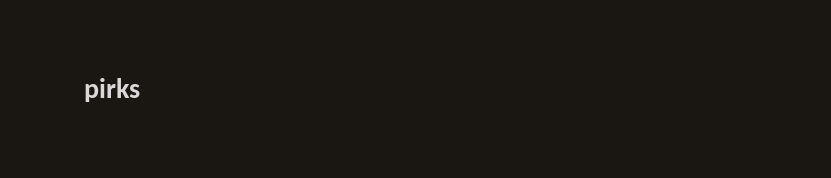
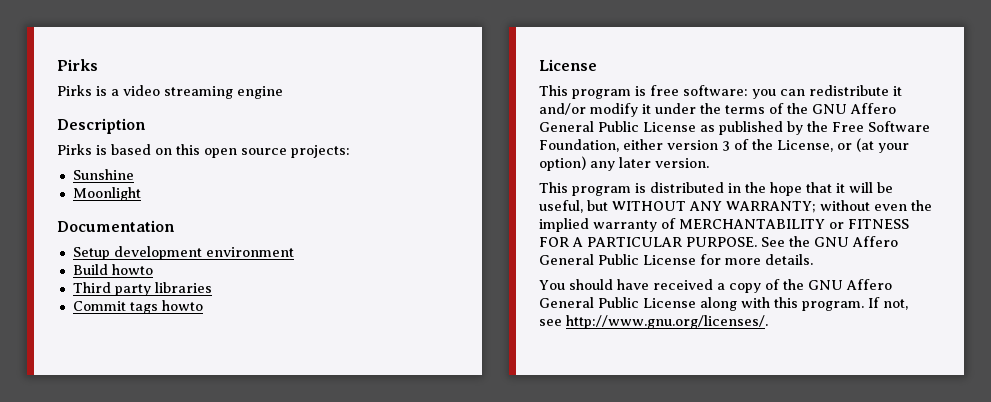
[84,78,140,102] pirks -> [57,59,98,71] [57,85,283,99] [57,118,146,134] [57,144,350,158] [72,169,134,180] [72,187,141,201] [57,220,175,232] [72,246,294,260] [72,264,153,275] [72,282,212,296] [72,300,203,314] [539,59,597,71] [539,85,902,99] [539,103,896,117] [539,121,930,135] [539,138,909,153] [539,156,709,171] [539,182,893,196] [539,200,932,213] [539,218,909,232] [539,236,898,247] [539,254,813,265] [539,279,892,293] [539,297,908,311] [539,315,768,329] Pirks // Pirks is a video streaming engine // Description // Pirks is based on this open source projects: // Sunshine // Moonlight // Documentation // Setup development environment // Build howto // Third party libraries // Commit tags howto // License // This program is free software: you can redistribute it and/or modify it under the terms of the GNU Affero General Public License as published by the Free Software Foundation, either version 3 of the License, or (at your option) any later version. // This program is distributed in the hope that it will be useful, but WITHOUT ANY WARRANTY; without even the implied warranty of MERCHANTABILITY or FITNESS FOR A PARTICULAR PURPOSE. See the GNU Affero General Public License for more details. // You should have received a copy of the GNU Affero General Public License along with this program. If not, see http://www.gnu.org/licenses/.

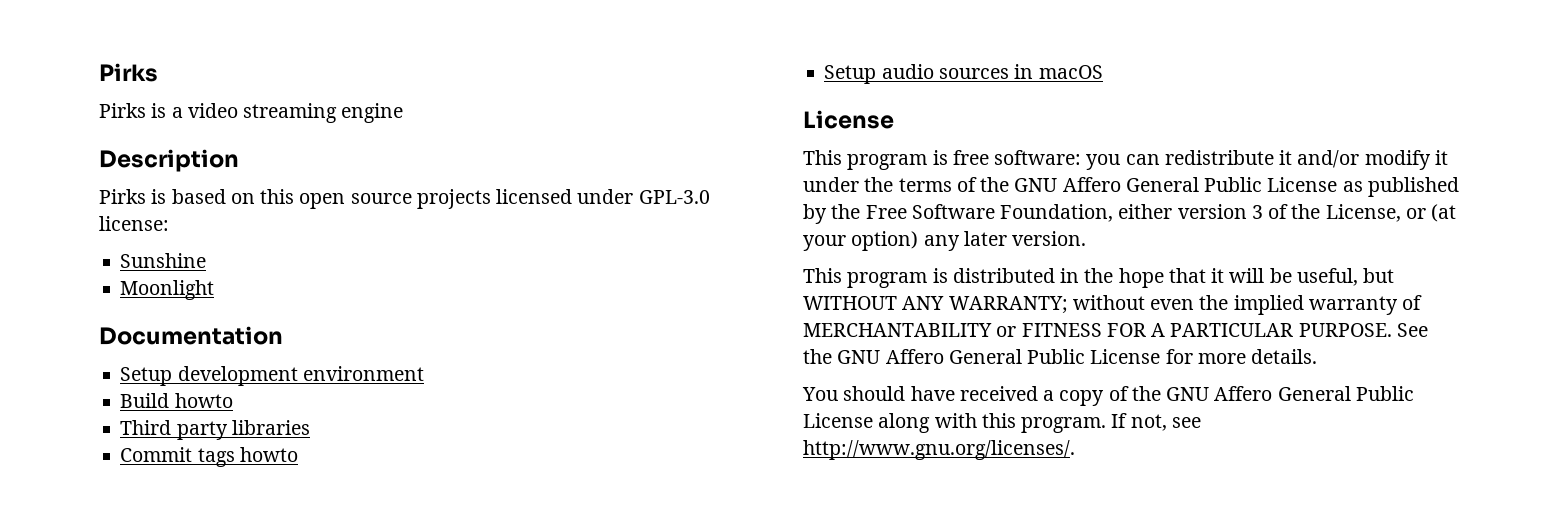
[291,145,350,158] projects: -> [416,189,710,209] [99,216,169,231] projects licensed under GPL-3.0 license:
(203, 305) none -> [824,64,1103,84] // Setup audio sources in macOS

